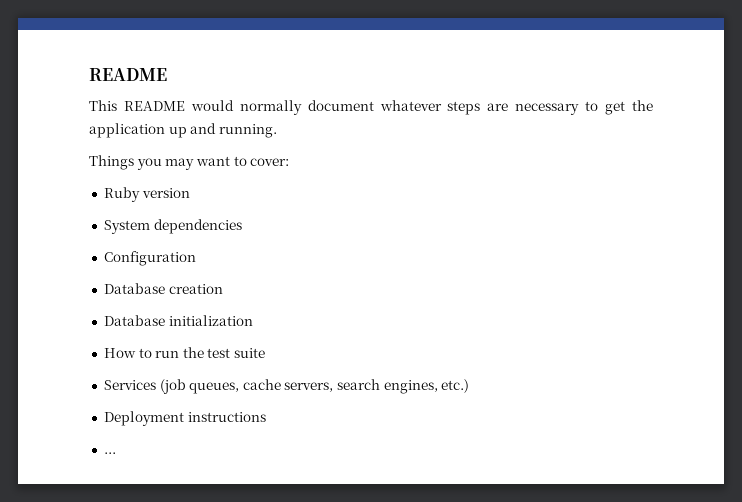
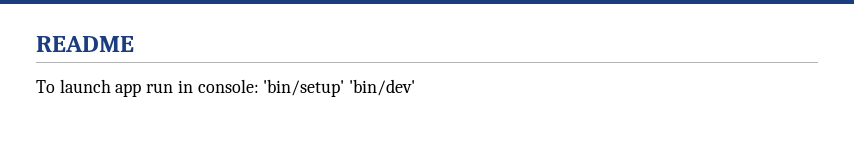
[89,100,653,115] [89,123,277,138] [89,155,290,170] [103,187,190,202] [103,219,242,234] [103,251,196,266] [103,283,223,294] [103,315,253,326] [103,347,266,358] [103,379,470,394] [103,411,266,426] [103,452,116,454] This README would normally document whatever steps are necessary to get the application up and running. // Things you may want to cover: // Ruby version // System dependencies // Configuration // Database creation // Database initialization // How to run the test suite // Services (job queues, cache servers, search engines, etc.) // Deployment instructions // ... -> [36,79,416,97] To launch app run in console: 'bin/setup' 'bin/dev'

